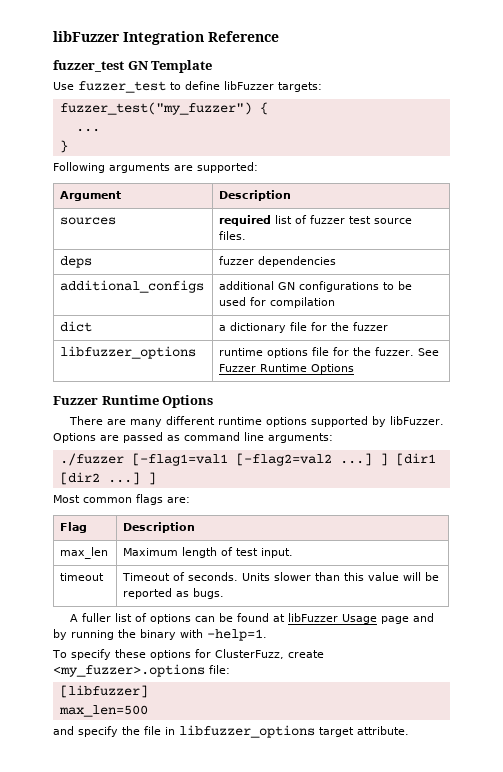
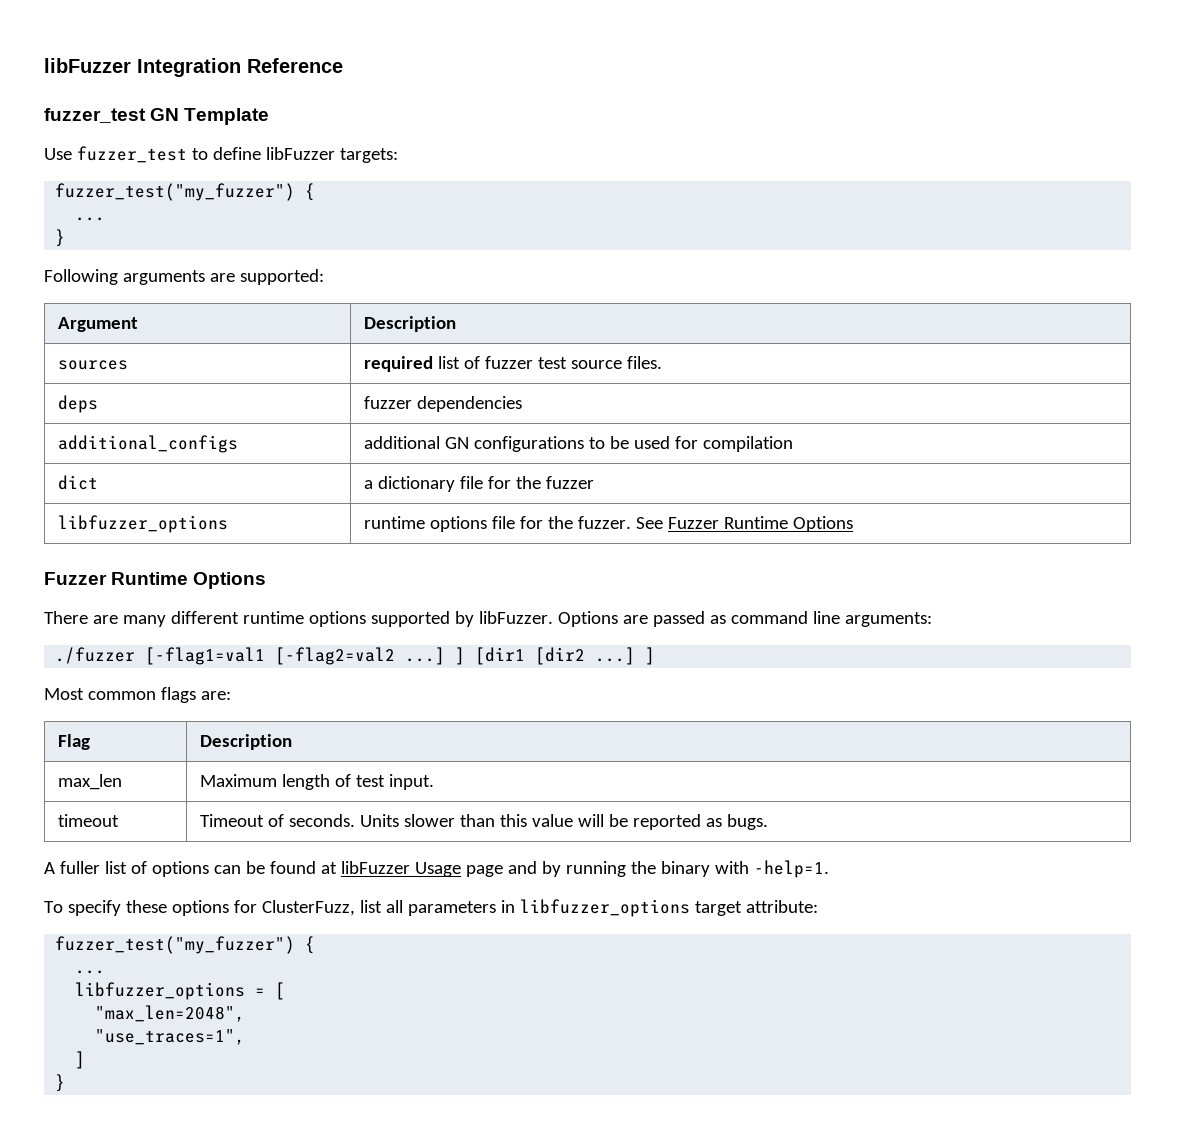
[287,650,324,658] [53,664,230,677] [59,685,148,698] [58,705,148,717] [53,725,409,738] create <my_fuzzer>.options file: // [libfuzzer] // max_len=500 // and specify the file in libfuzzer_options target attribute. -> [359,899,818,917] [55,936,316,954] [75,970,106,974] [75,982,286,1000] [95,1005,246,1022] [95,1029,246,1045] [75,1051,86,1069] [55,1074,66,1092] list all parameters in libfuzzer_options target attribute: // fuzzer_test("my_fuzzer") { // ... // libfuzzer_options = [ // "max_len=2048", // "use_traces=1", // ] // }

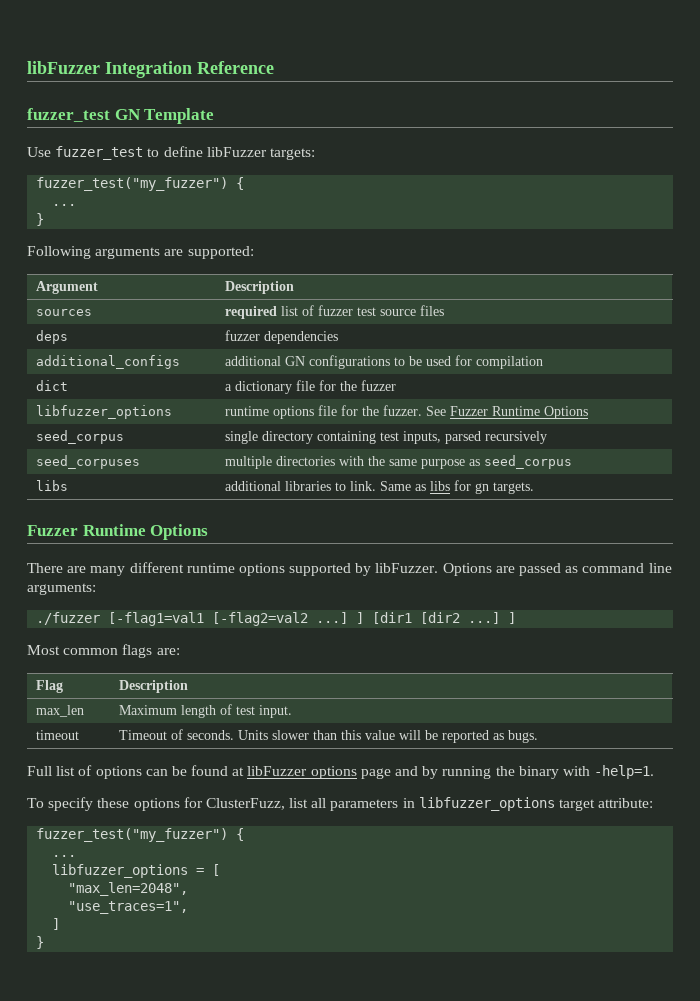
[626,356,662,369] files. -> [419,305,444,316] files
(853, 524) none -> [35,430,124,444] [224,431,547,444] [35,455,140,469] [224,455,572,469] [35,480,68,491] [224,480,534,494] // seed_corpus | single directory containing test inputs, parsed recursively // seed_corpuses | multiple directories with the same purpose as seed_corpus // libs | additional libraries to link. Same as libs for gn targets.
[44,861,100,874] A fuller -> [27,766,52,776] Full
[414,862,461,877] Usage -> [310,766,357,779] options

